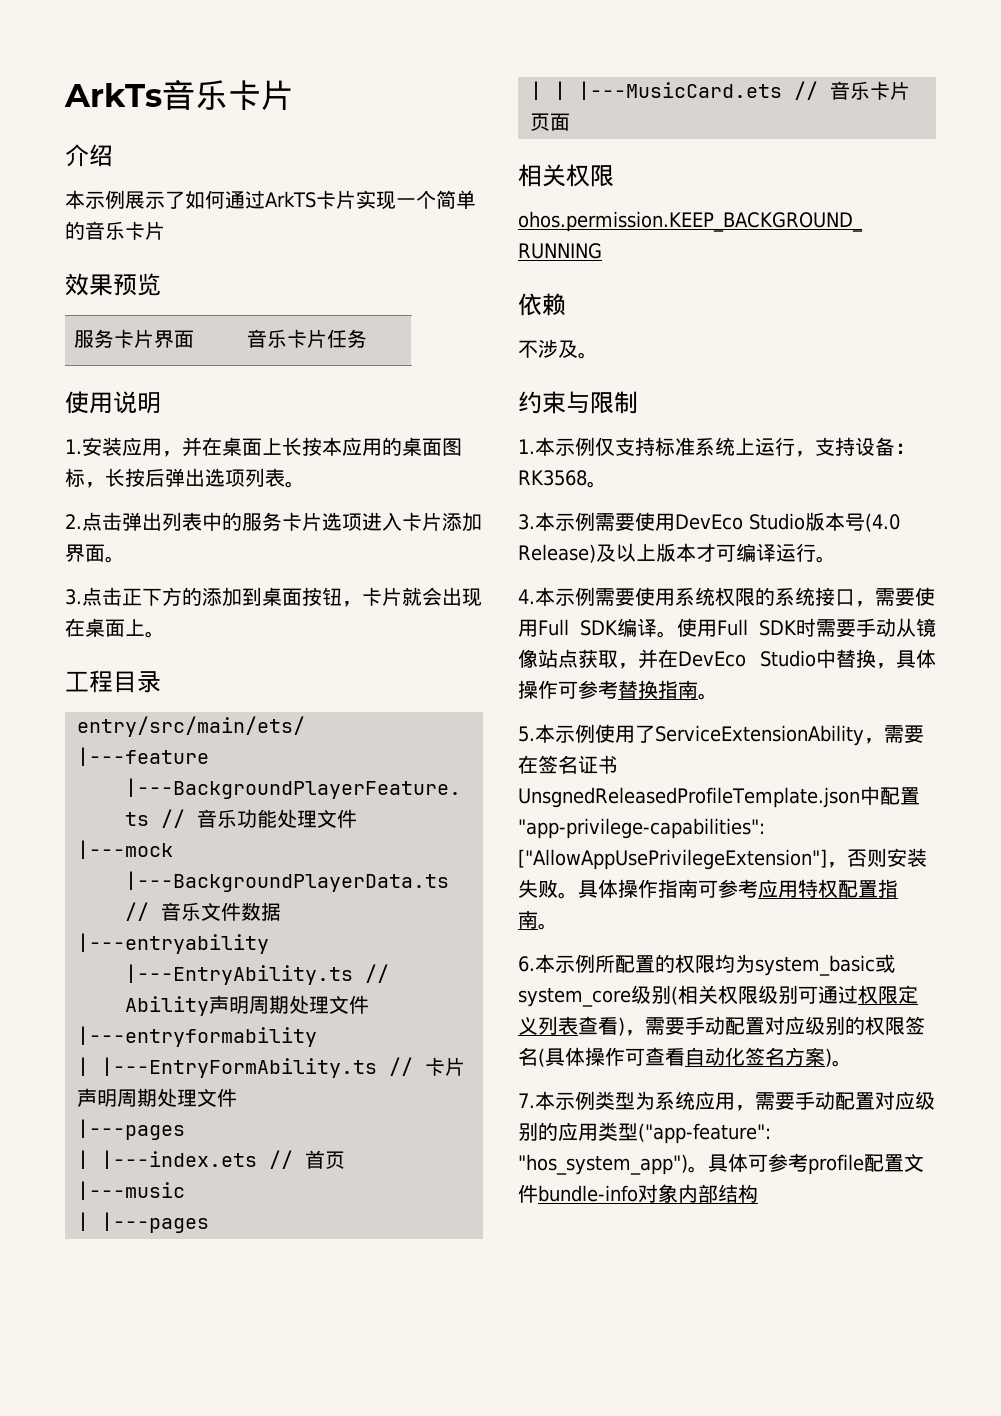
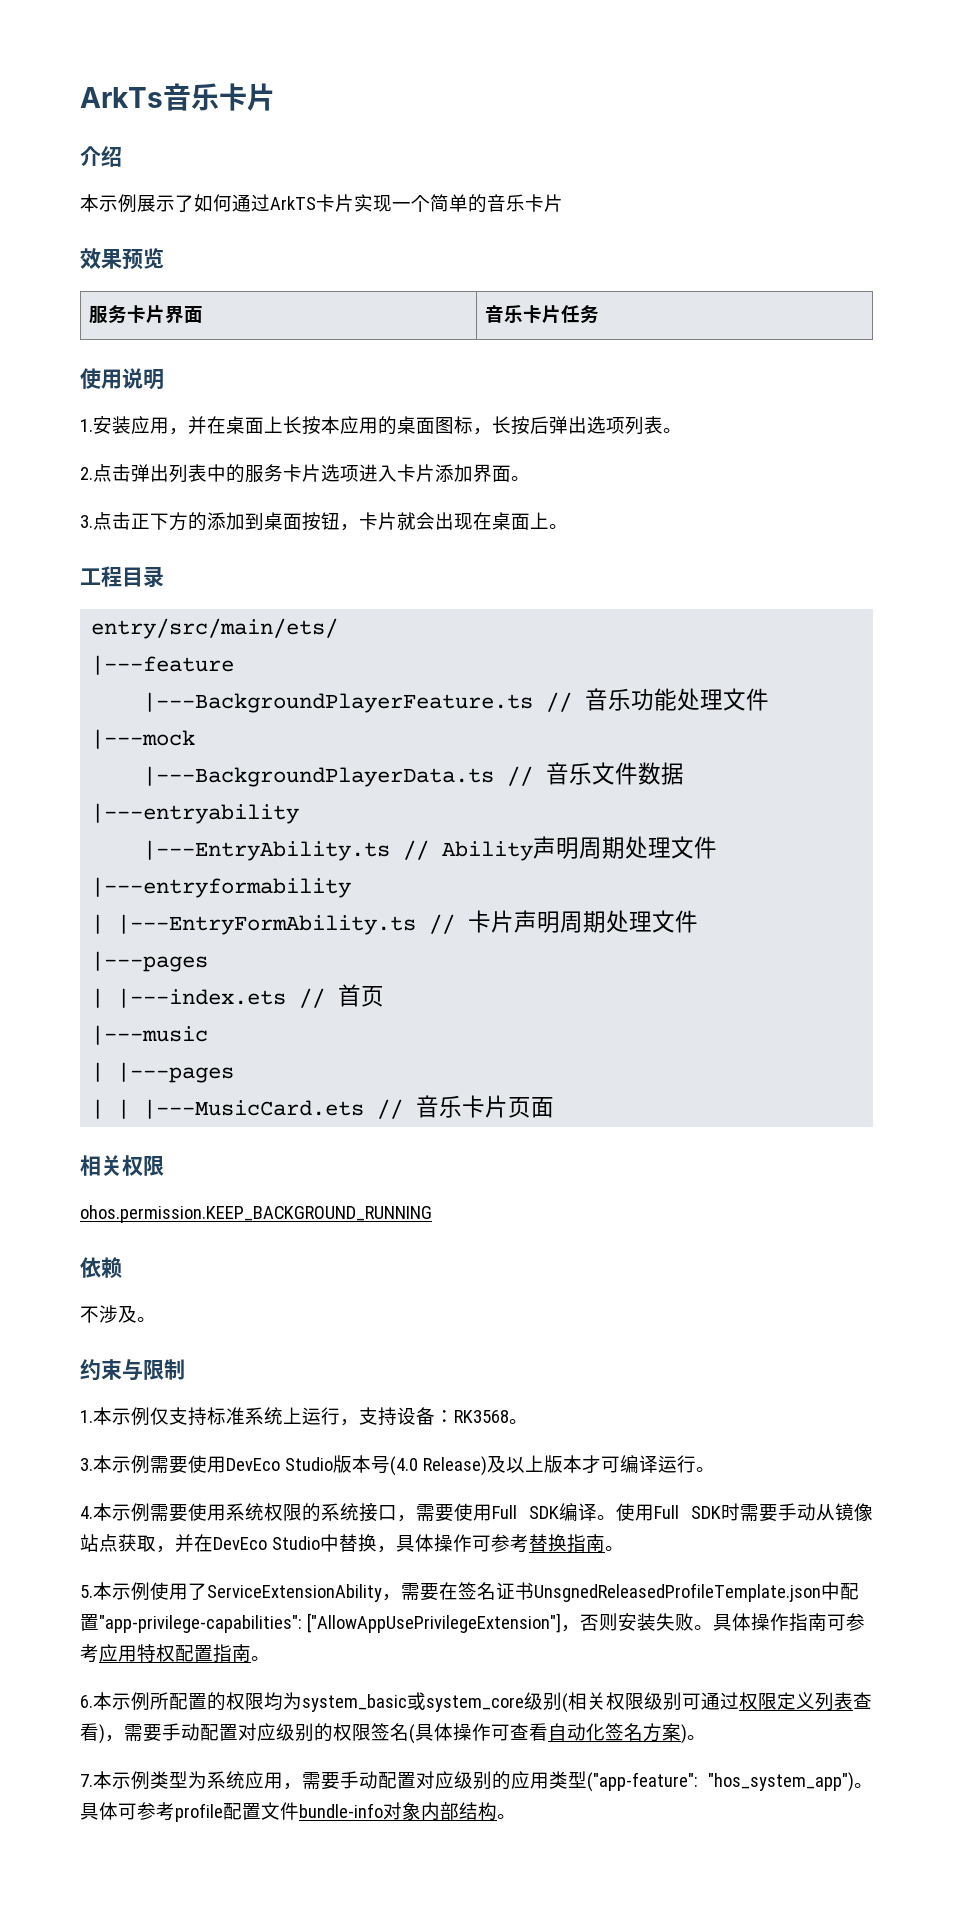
(758, 1193) none -> [497,1814,516,1819] 。

